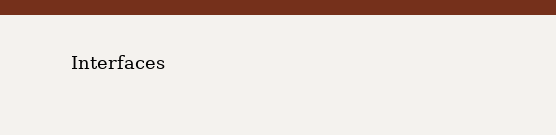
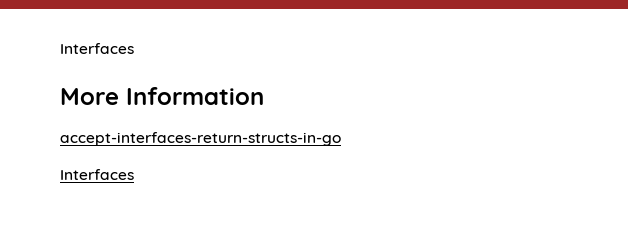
[71,55,165,69] Interfaces -> [60,43,134,54] [60,87,264,105] [60,132,341,146] [60,169,134,180] Interfaces // More Information // accept-interfaces-return-structs-in-go // Interfaces

